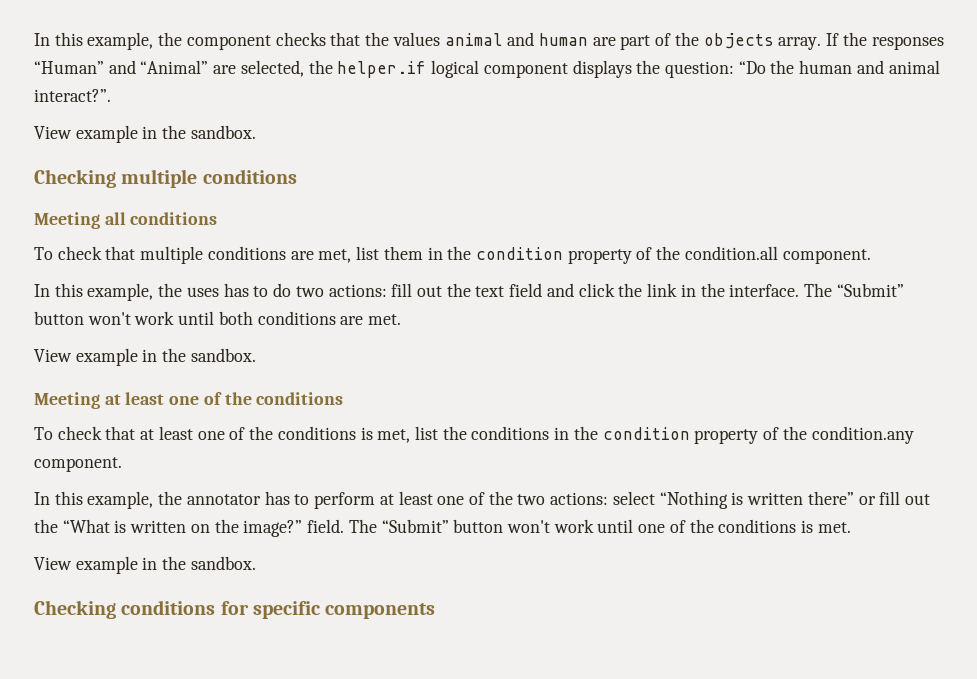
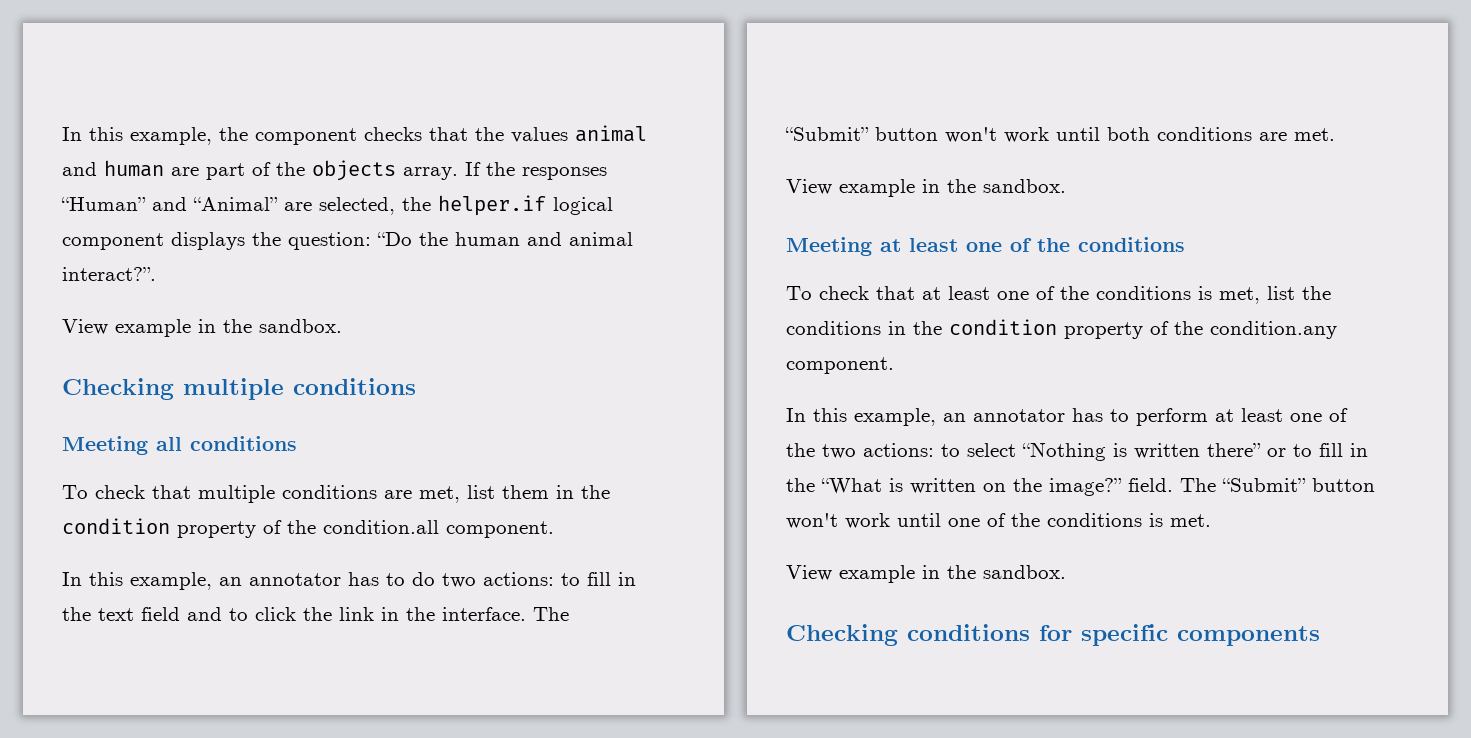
[158,283,219,297] the uses -> [219,573,341,586] an annotator
[391,283,442,297] fill out -> [561,572,636,586] to fill in
(574, 290) none -> [229,608,248,621] to
[158,491,183,505] the -> [943,413,966,422] an
(609, 498) none -> [941,444,960,457] to
[879,491,930,505] fill out -> [1293,443,1368,457] to fill in

